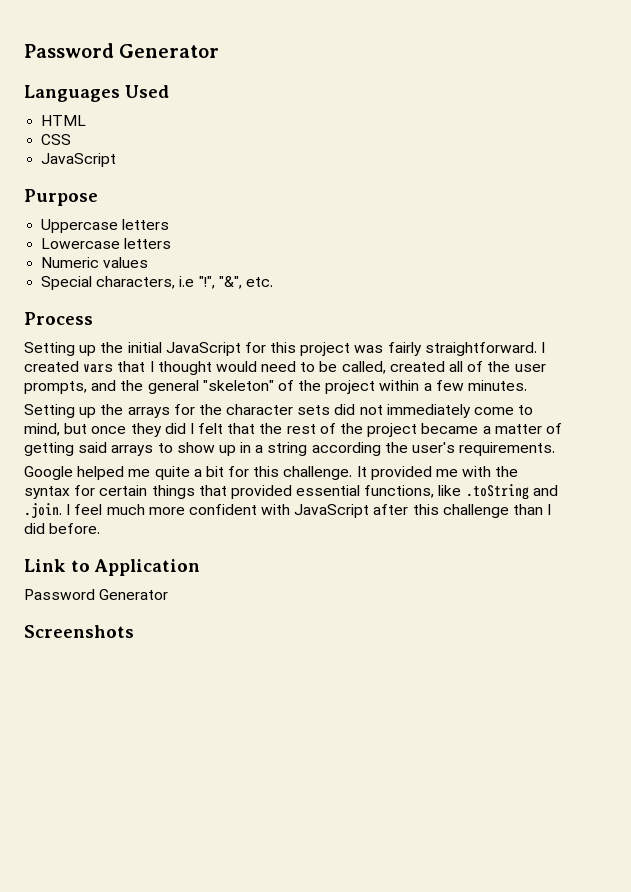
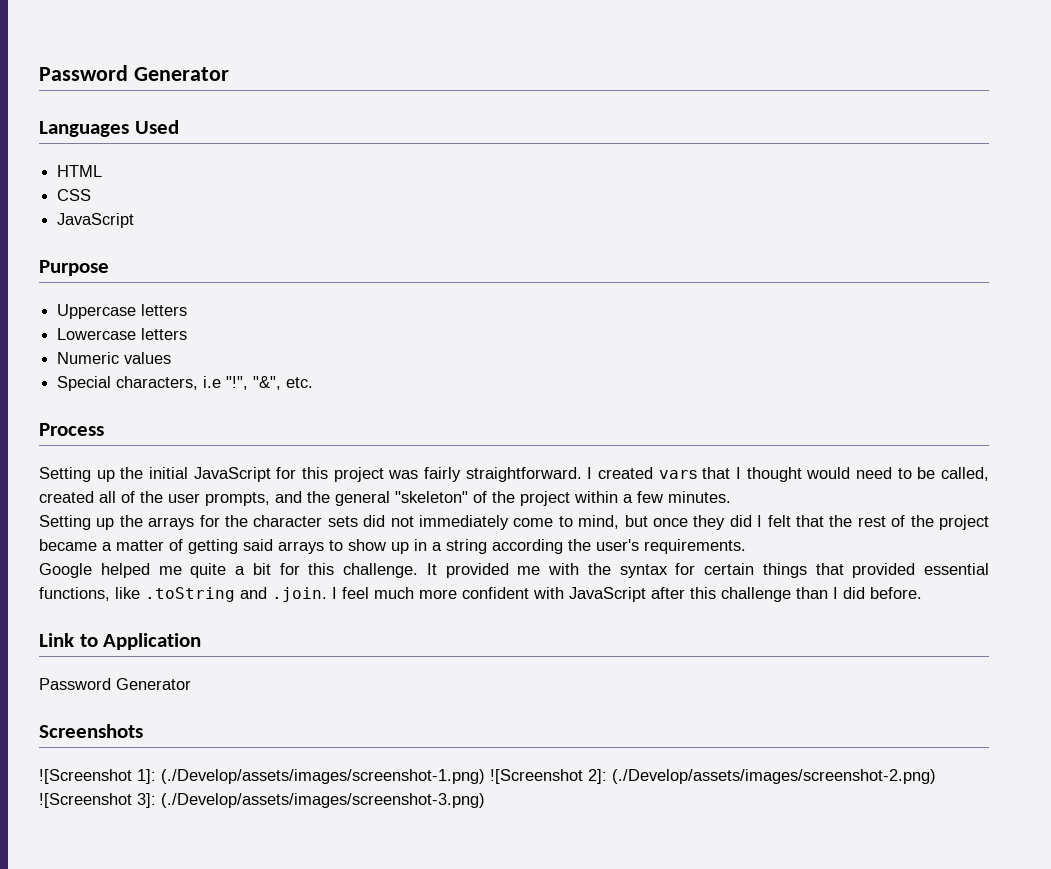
(134, 631) none -> [39,769,936,784] [39,793,485,808] // ![Screenshot 1]: (./Develop/assets/images/screenshot-1.png) ![Screenshot 2]: (./Develop/assets/images/screenshot-2.png) ![Screenshot 3]: (./Develop/assets/images/screenshot-3.png)

